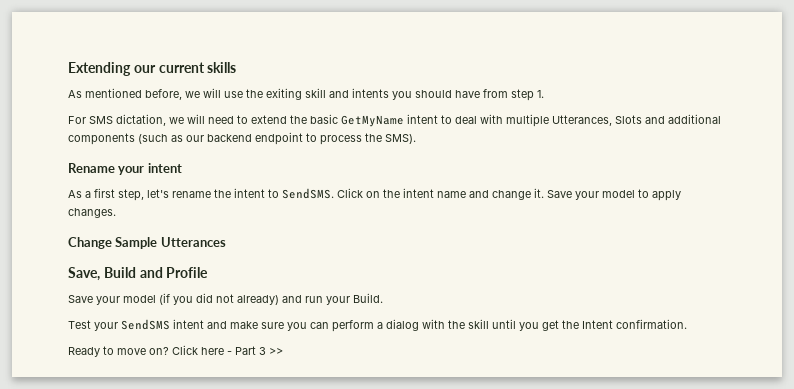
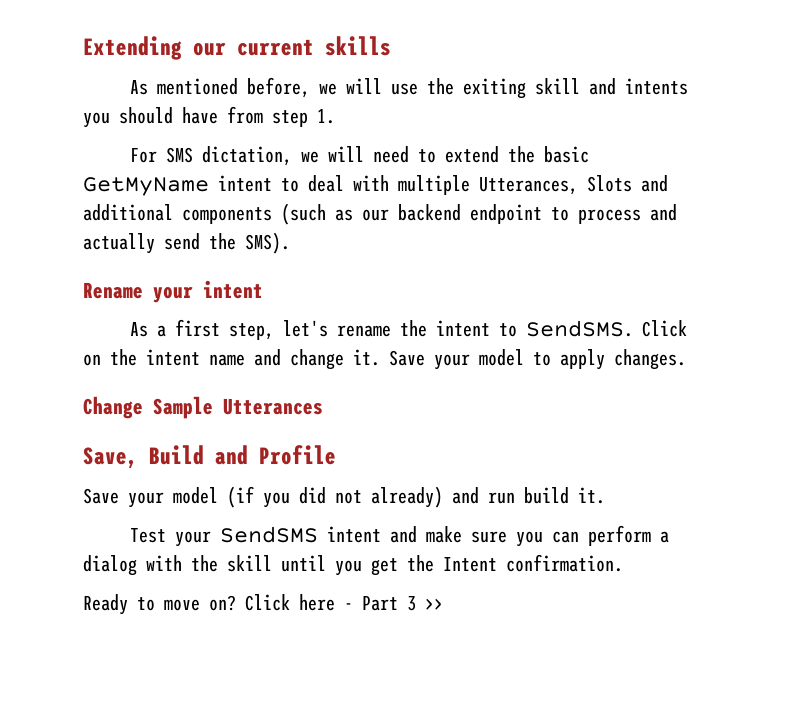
(362, 140) none -> [650,204,677,221] [83,233,200,254] and actually send
[326,293,383,305] your Build. -> [524,487,605,504] build it.

